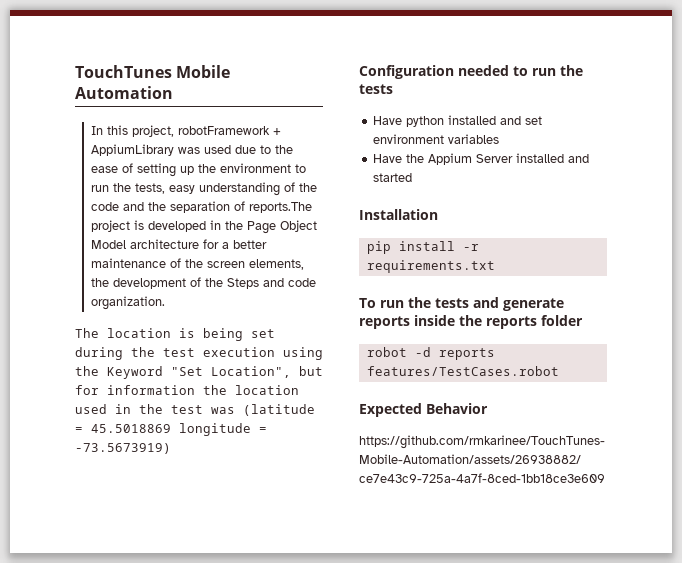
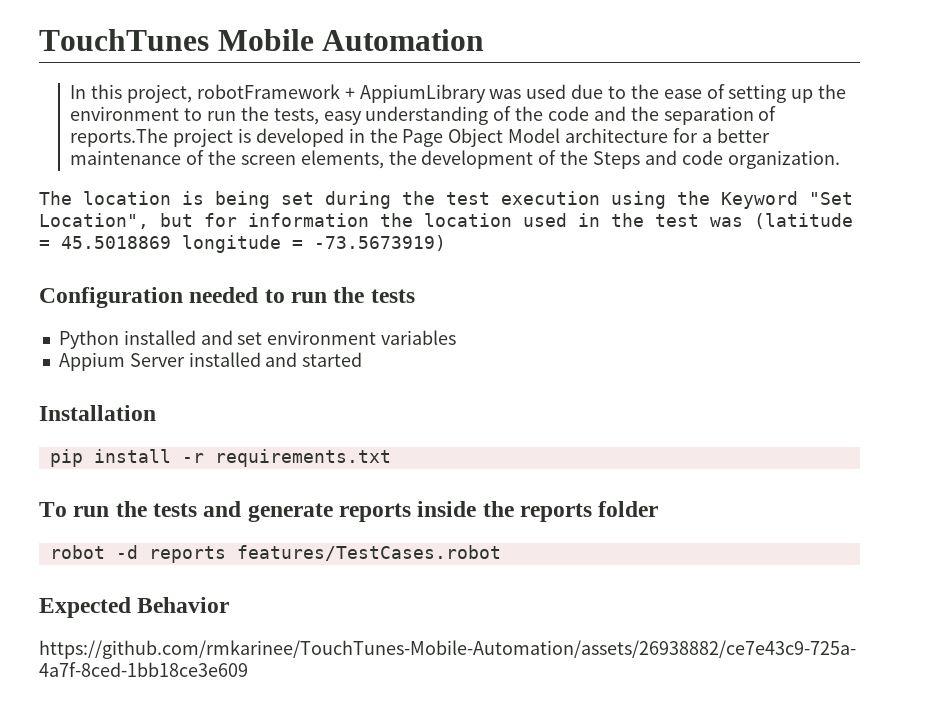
[373,116,445,127] Have python -> [58,330,119,349] Python
[373,154,425,163] Have the -> (457, 337) none

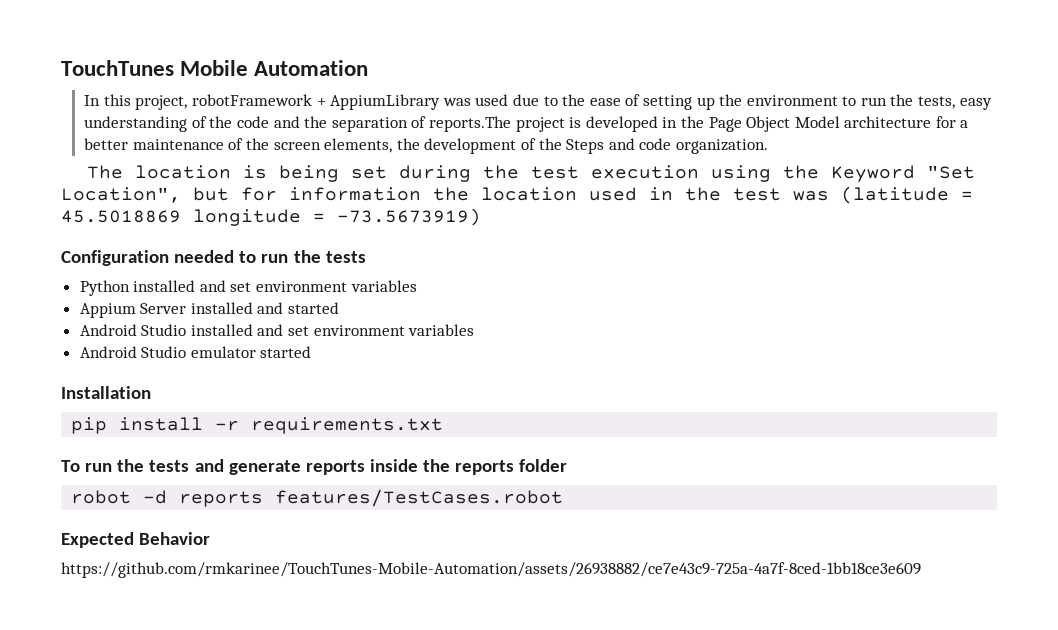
(363, 359) none -> [79,324,475,336] [79,346,312,358] // Android Studio installed and set environment variables // Android Studio emulator started

